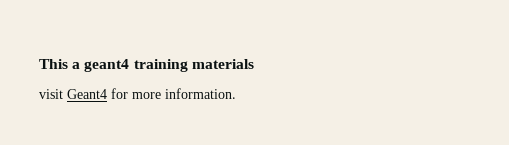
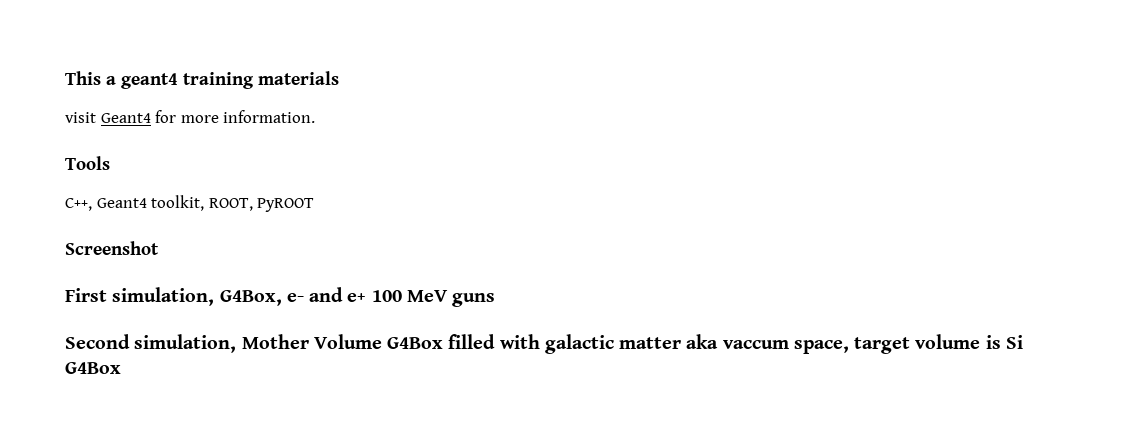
(236, 93) none -> [65,156,110,170] [65,195,315,212] [65,241,159,255] [65,287,496,307] [65,334,1023,354] [65,362,121,374] // Tools // C++, Geant4 toolkit, ROOT, PyROOT // Screenshot // First simulation, G4Box, e- and e+ 100 MeV guns // Second simulation, Mother Volume G4Box filled with galactic matter aka vaccum space, target volume is Si G4Box

